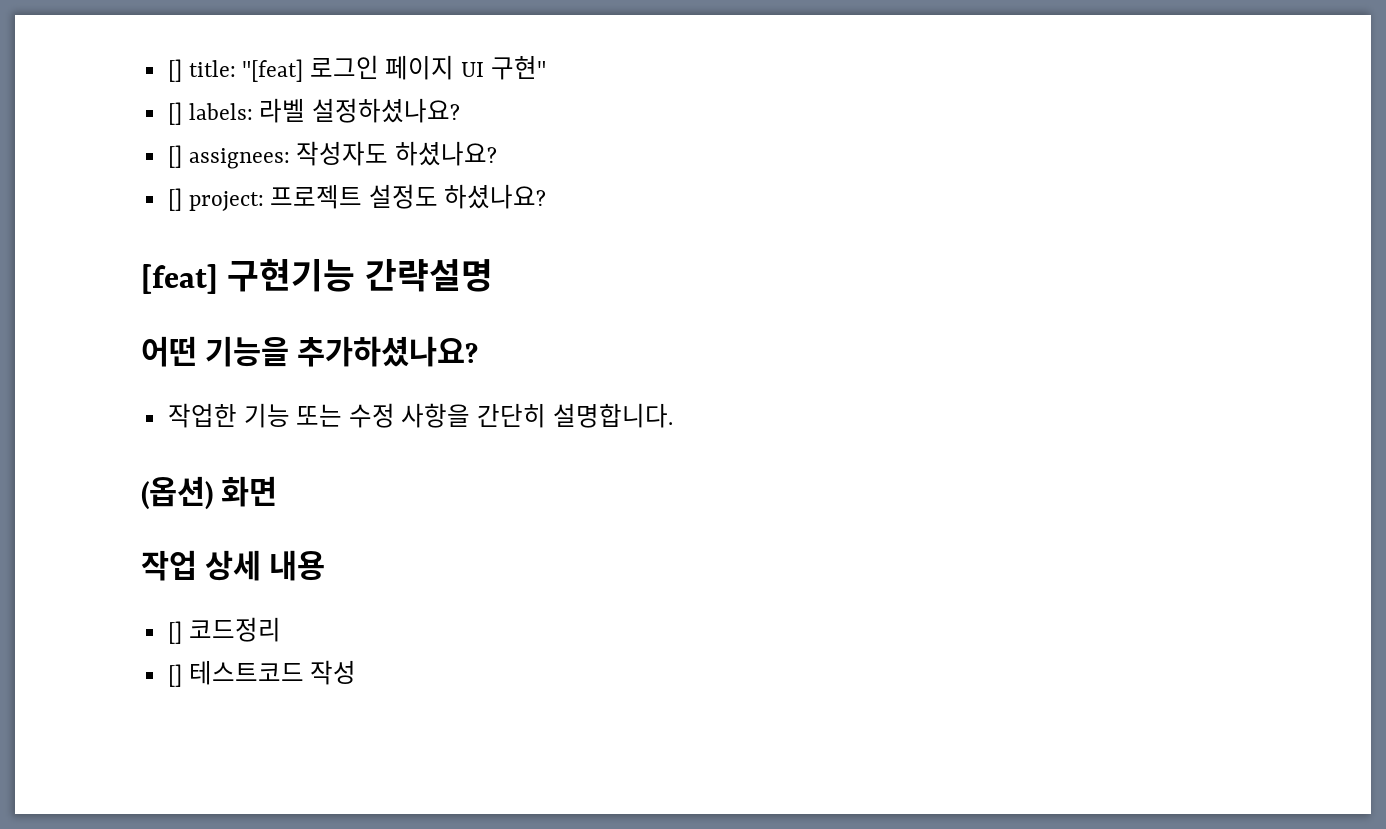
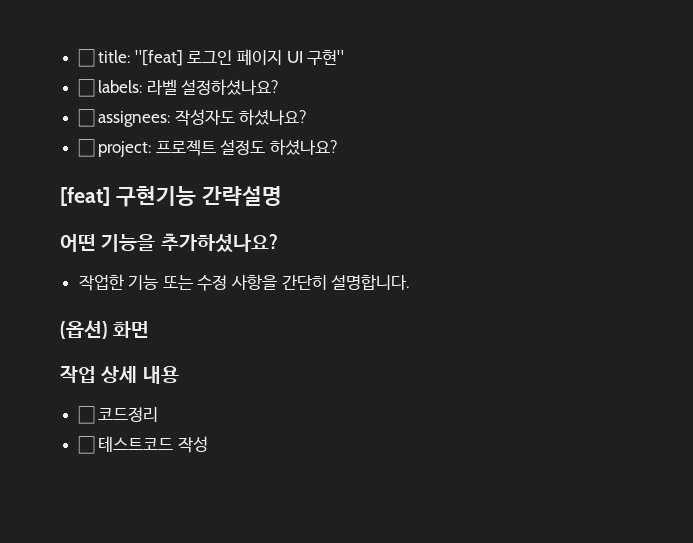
[167,59,182,82] [] -> [77,49,95,67] ☐
[167,102,182,125] [] -> [77,79,95,97] ☐
[167,145,182,168] [] -> [77,109,95,127] ☐
[167,188,182,211] [] -> [77,139,95,157] ☐
[167,621,182,644] [] -> [77,406,95,424] ☐
[167,664,182,687] [] -> [77,436,95,454] ☐

